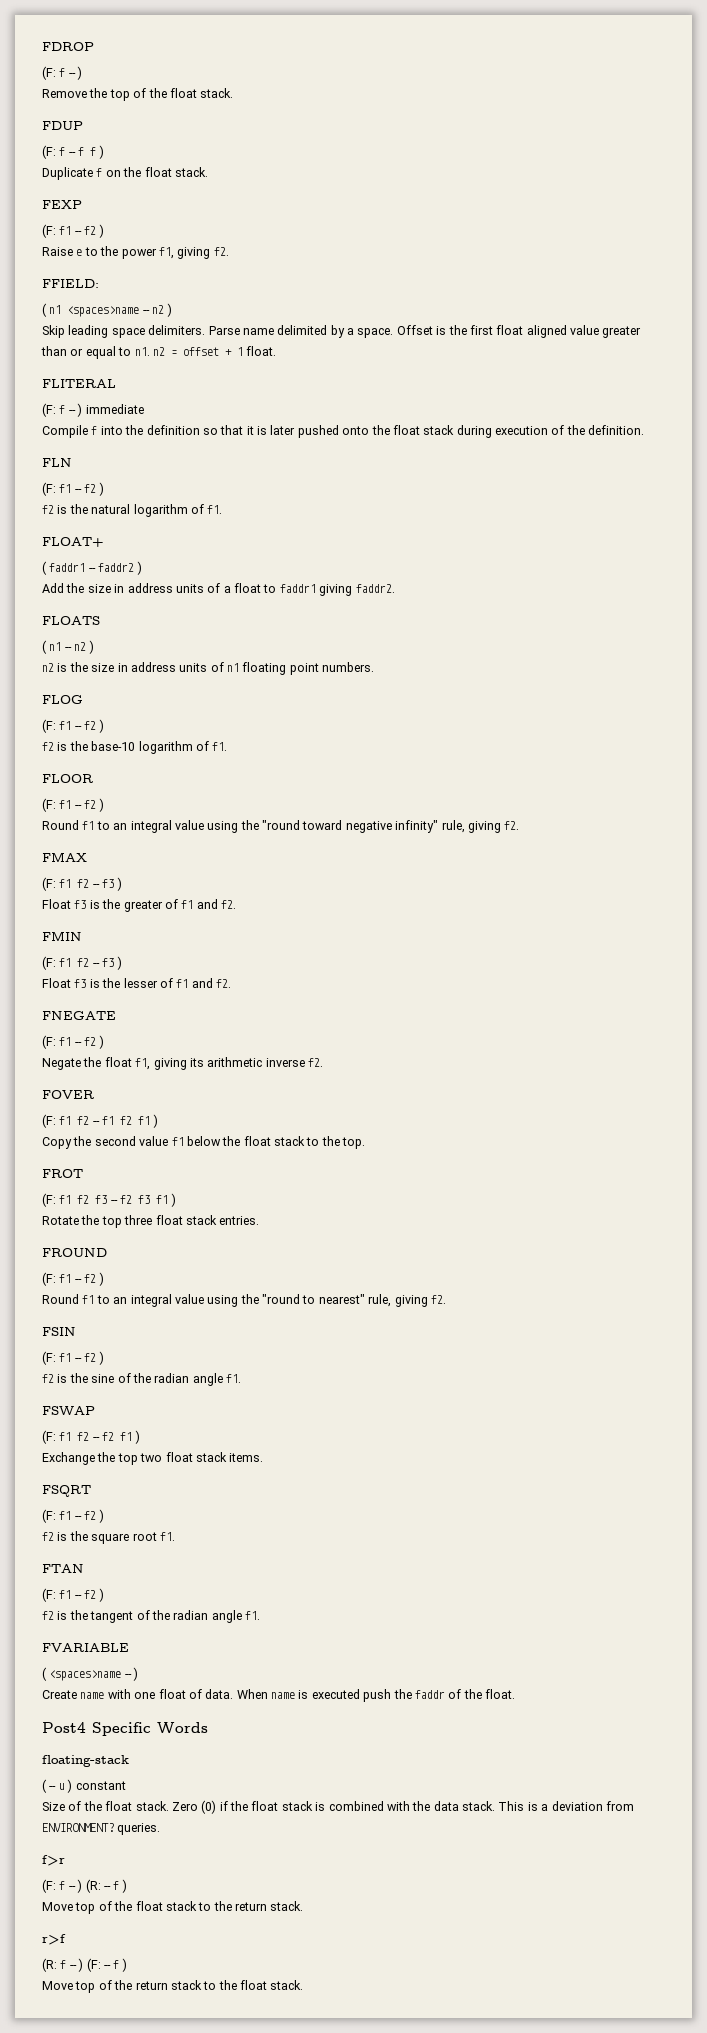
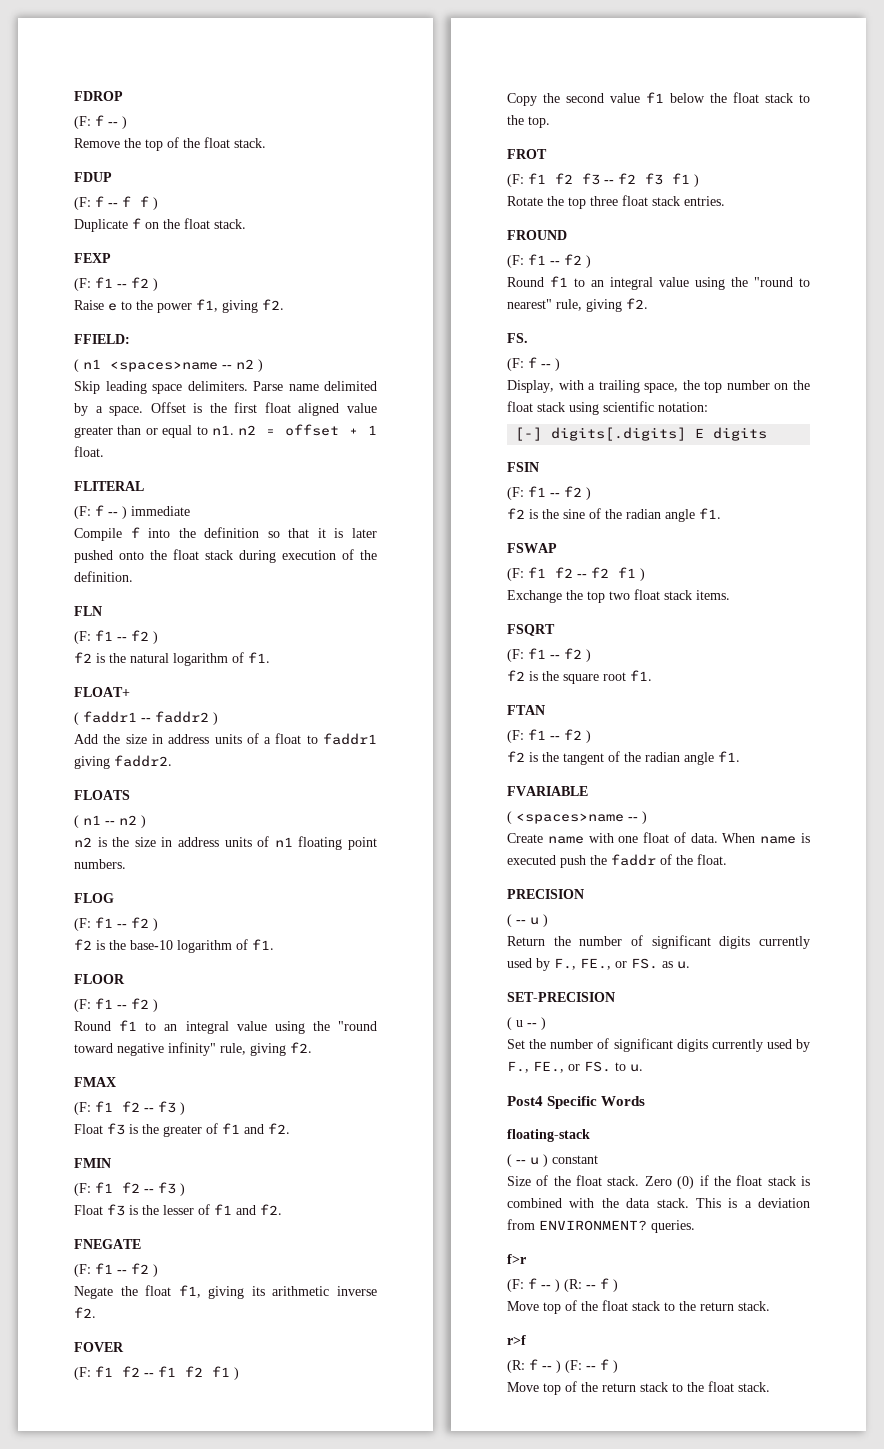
(446, 1299) none -> [507,333,528,343] [507,357,560,371] [507,380,810,393] [507,401,708,415] [515,427,768,441] // FS. // (F: f -- ) // Display, with a trailing space, the top number on the float stack using scientific notation: // [-] digits[.digits] E digits
(515, 1694) none -> [507,889,584,899] [507,914,548,927] [507,935,810,949] [507,958,690,971] [507,992,615,1002] [507,1017,546,1030] [507,1038,810,1052] [507,1061,643,1073] // PRECISION // ( -- u ) // Return the number of significant digits currently used by F., FE., or FS. as u. // SET-PRECISION // ( u -- ) // Set the number of significant digits currently used by F., FE., or FS. to u.

